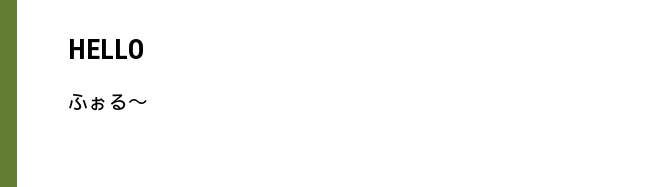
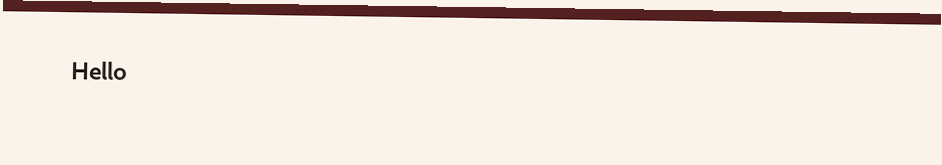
[68,39,144,59] [68,93,148,111] HELLO // ふぉる〜 -> [71,61,127,81] Hello

